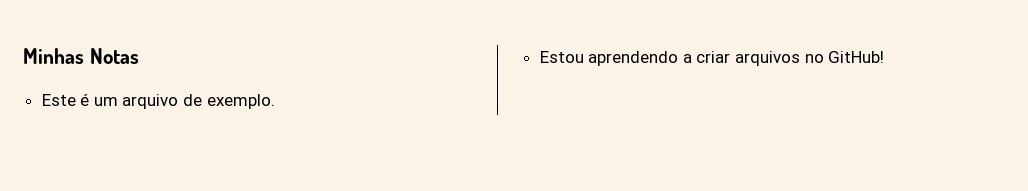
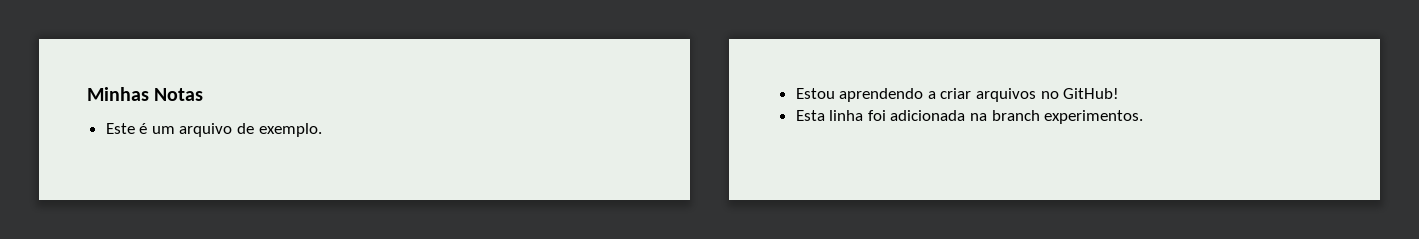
(885, 57) none -> [795,110,1144,124] // Esta linha foi adicionada na branch experimentos.

